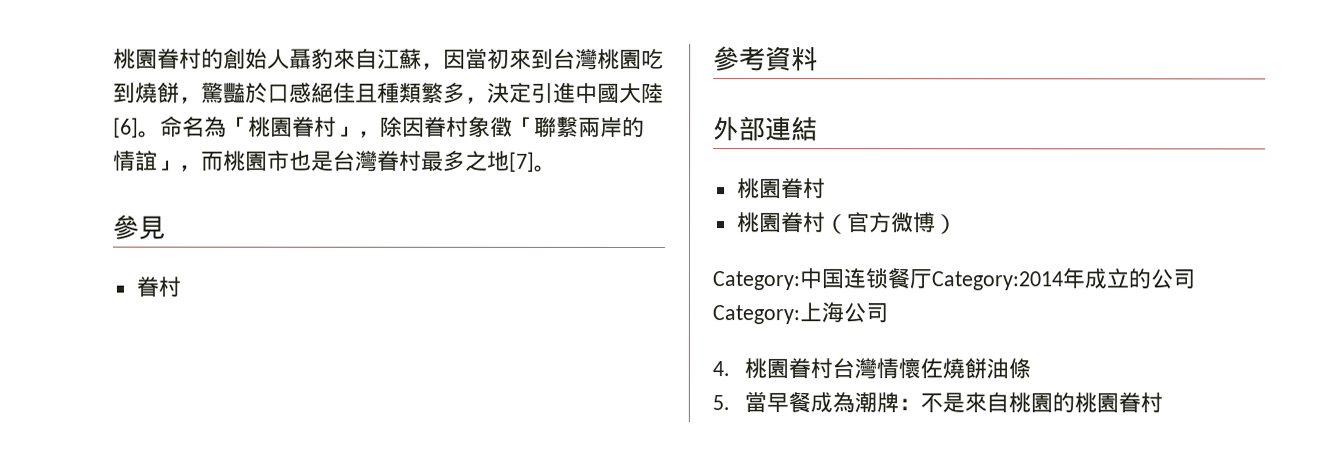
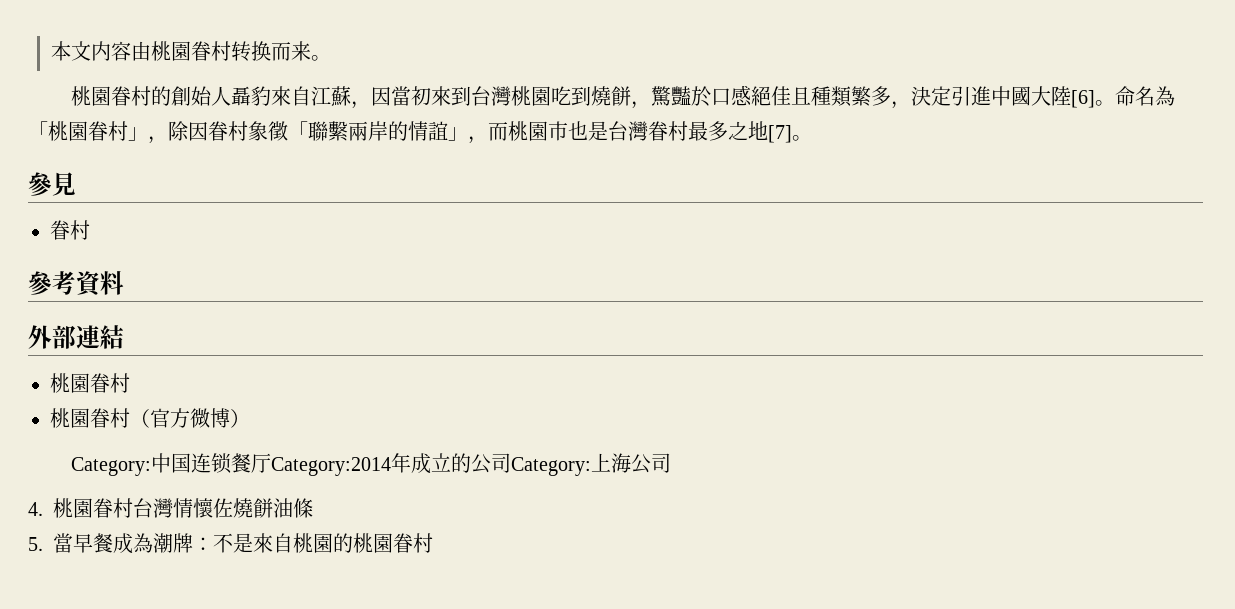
(113, 58) none -> [50,41,331,62] 本文内容由桃園眷村转换而来。 //

